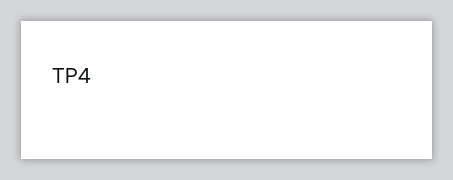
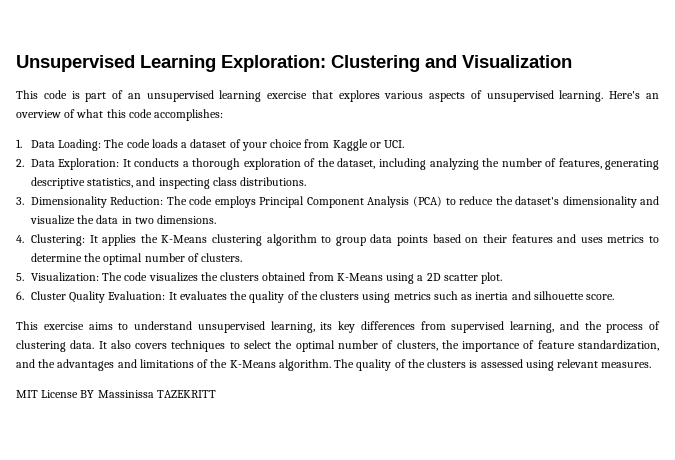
[52,68,91,83] TP4 -> [16,55,572,72] [16,90,659,102] [16,109,224,121] [16,139,405,151] [16,158,659,170] [30,177,307,189] [16,196,660,208] [29,215,217,225] [16,234,659,246] [30,253,243,265] [16,272,503,284] [16,291,615,303] [16,321,660,333] [16,340,659,352] [16,359,652,371] [16,390,216,398] Unsupervised Learning Exploration: Clustering and Visualization // This code is part of an unsupervised learning exercise that explores various aspects of unsupervised learning. Here's an overview of what this code accomplishes: // 1. Data Loading: The code loads a dataset of your choice from Kaggle or UCI. // 2. Data Exploration: It conducts a thorough exploration of the dataset, including analyzing the number of features, generating descriptive statistics, and inspecting class distributions. // 3. Dimensionality Reduction: The code employs Principal Component Analysis (PCA) to reduce the dataset's dimensionality and visualize the data in two dimensions. // 4. Clustering: It applies the K-Means clustering algorithm to group data points based on their features and uses metrics to determine the optimal number of clusters. // 5. Visualization: The code visualizes the clusters obtained from K-Means using a 2D scatter plot. // 6. Cluster Quality Evaluation: It evaluates the quality of the clusters using metrics such as inertia and silhouette score. // This exercise aims to understand unsupervised learning, its key differences from supervised learning, and the process of clustering data. It also covers techniques to select the optimal number of clusters, the importance of feature standardization, and the advantages and limitations of the K-Means algorithm. The quality of the clusters is assessed using relevant measures. // MIT License BY Massinissa TAZEKRITT

